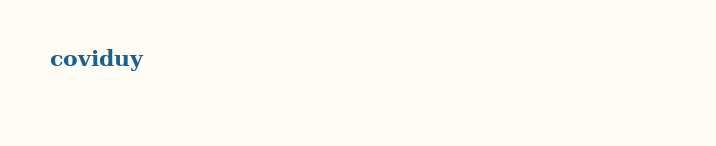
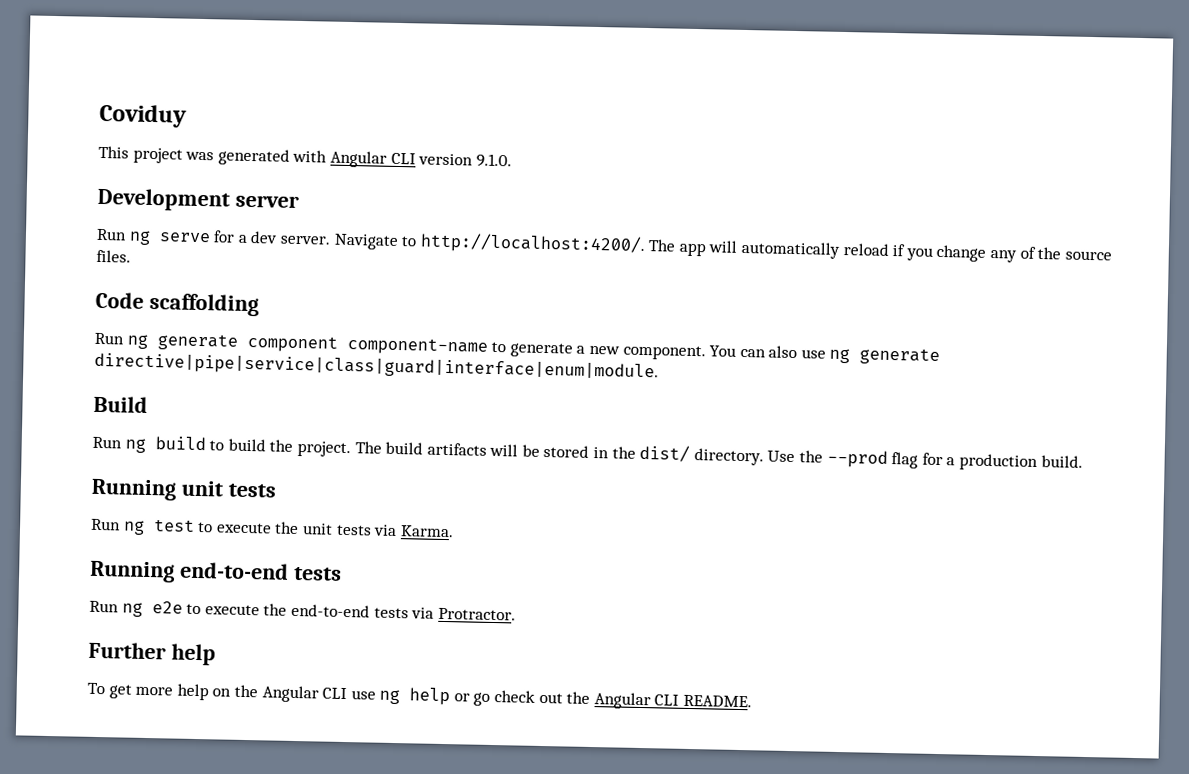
[50,49,144,71] coviduy -> [99,103,187,128] [98,145,512,168] [97,187,299,212] [96,228,1112,263] [96,249,131,263] [95,291,259,317] [94,332,941,366] [94,352,659,382] [93,395,148,413] [92,436,1083,471] [91,478,276,501] [91,518,454,538] [89,560,342,583] [89,600,516,621] [88,641,216,666] [87,682,753,710] Coviduy // This project was generated with Angular CLI version 9.1.0. // Development server // Run ng serve for a dev server. Navigate to http://localhost:4200/. The app will automatically reload if you change any of the source files. // Code scaffolding // Run ng generate component component-name to generate a new component. You can also use ng generate directive|pipe|service|class|guard|interface|enum|module. // Build // Run ng build to build the project. The build artifacts will be stored in the dist/ directory. Use the --prod flag for a production build. // Running unit tests // Run ng test to execute the unit tests via Karma. // Running end-to-end tests // Run ng e2e to execute the end-to-end tests via Protractor. // Further help // To get more help on the Angular CLI use ng help or go check out the Angular CLI README.

